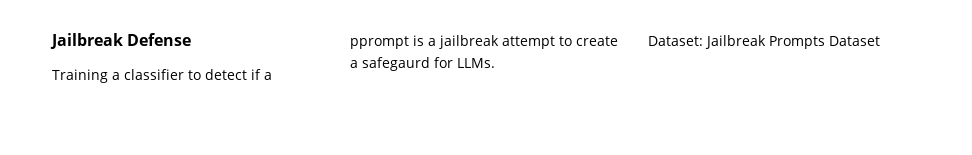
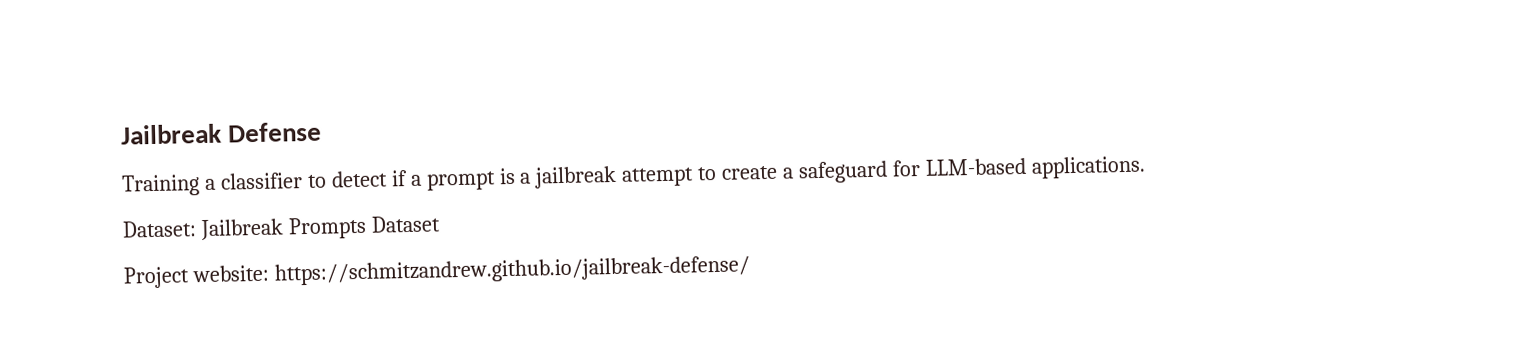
[350,36,409,49] pprompt -> [425,171,496,191] prompt
[362,57,495,71] safegaurd for LLMs. -> [798,155,1146,184] safeguard for LLM-based applications.
(880, 41) none -> [123,255,751,289] // Project website: https://schmitzandrew.github.io/jailbreak-defense/

